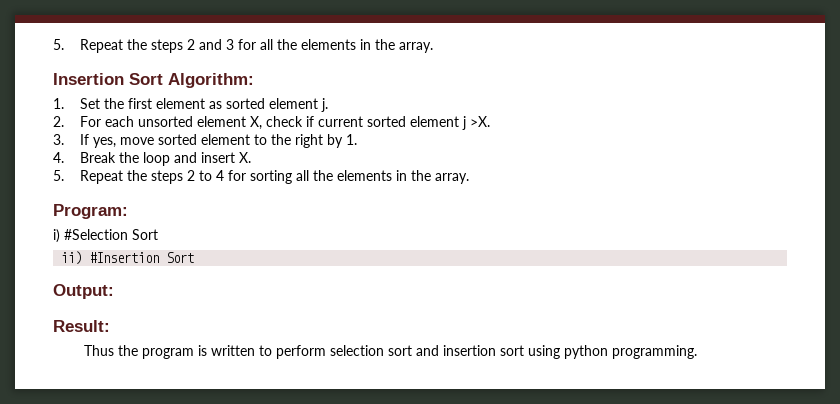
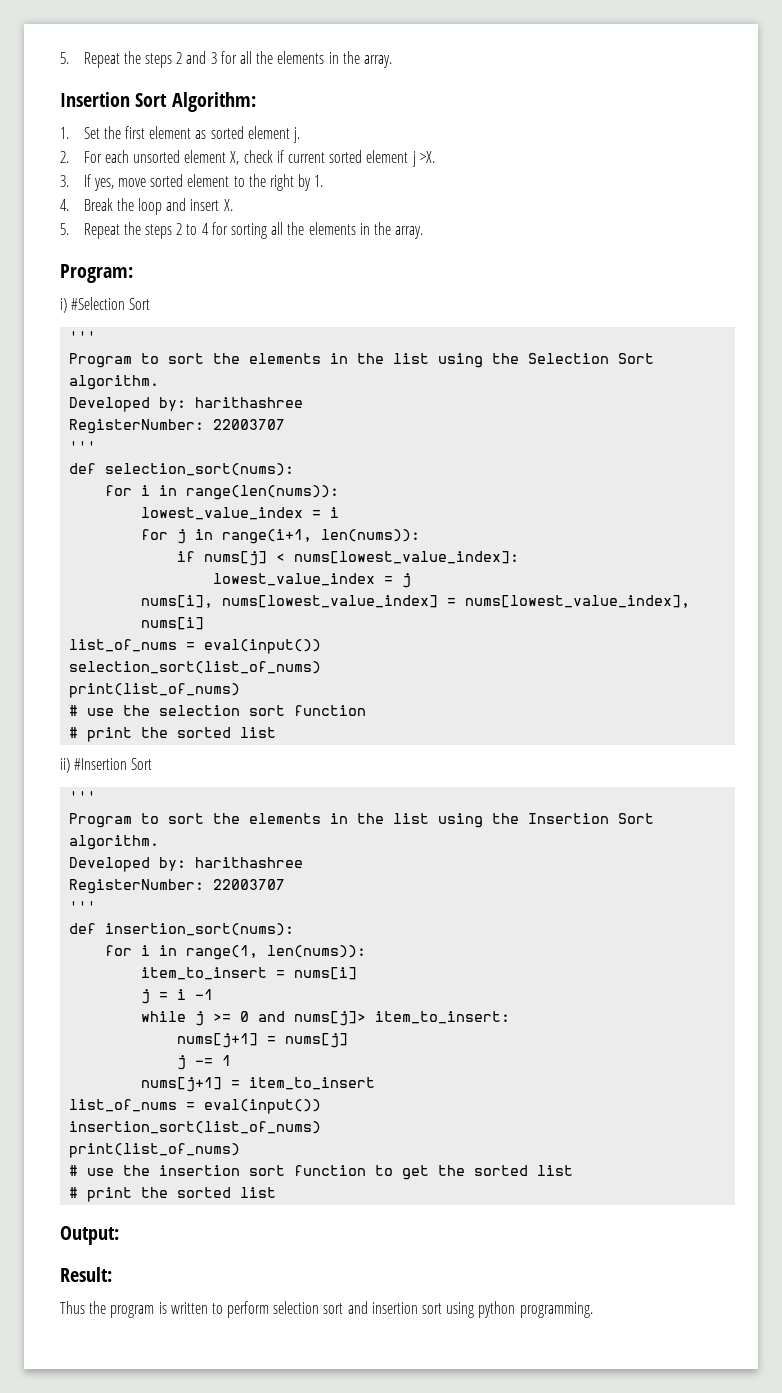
[61,251,195,265] ii) #Insertion Sort -> [69,331,97,342] [69,353,655,368] [69,375,160,390] [69,397,304,412] [69,419,286,434] [69,441,97,452] [69,463,295,476] [105,485,340,500] [141,507,340,520] [141,529,421,544] [177,551,520,566] [213,573,412,588] [141,595,691,608] [141,617,205,630] [69,639,322,654] [69,661,322,674] [69,683,241,698] [69,705,367,716] [69,727,277,742] [60,758,153,773] [69,791,97,802] [69,813,655,828] [69,835,160,850] [69,857,304,872] [69,879,286,894] [69,901,97,912] [69,923,295,936] [105,945,367,960] [141,967,358,980] [141,989,214,1004] [141,1011,511,1026] [177,1033,349,1048] [177,1055,232,1070] [141,1077,376,1092] [69,1099,322,1114] [69,1121,322,1134] [69,1143,241,1158] [69,1165,574,1180] [69,1187,277,1202] ''' // Program to sort the elements in the list using the Selection Sort algorithm. // Developed by: harithashree // RegisterNumber: 22003707 // ''' // def selection_sort(nums): // for i in range(len(nums)): // lowest_value_index = i // for j in range(i+1, len(nums)): // if nums[j] < nums[lowest_value_index]: // lowest_value_index = j // nums[i], nums[lowest_value_index] = nums[lowest_value_index], nums[i] // list_of_nums = eval(input()) // selection_sort(list_of_nums) // print(list_of_nums) // # use the selection sort function // # print the sorted list // ii) #Insertion Sort // ''' // Program to sort the elements in the list using the Insertion Sort algorithm. // Developed by: harithashree // RegisterNumber: 22003707 // ''' // def insertion_sort(nums): // for i in range(1, len(nums)): // item_to_insert = nums[i] // j = i -1 // while j >= 0 and nums[j]> item_to_insert: // nums[j+1] = nums[j] // j -= 1 // nums[j+1] = item_to_insert // list_of_nums = eval(input()) // insertion_sort(list_of_nums) // print(list_of_nums) // # use the insertion sort function to get the sorted list // # print the sorted list

